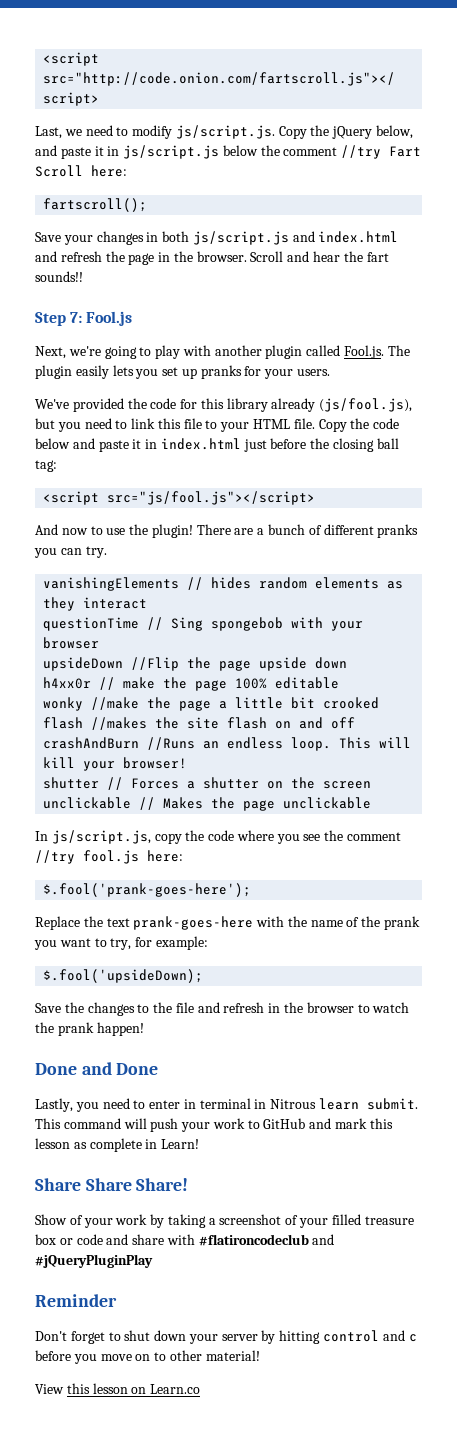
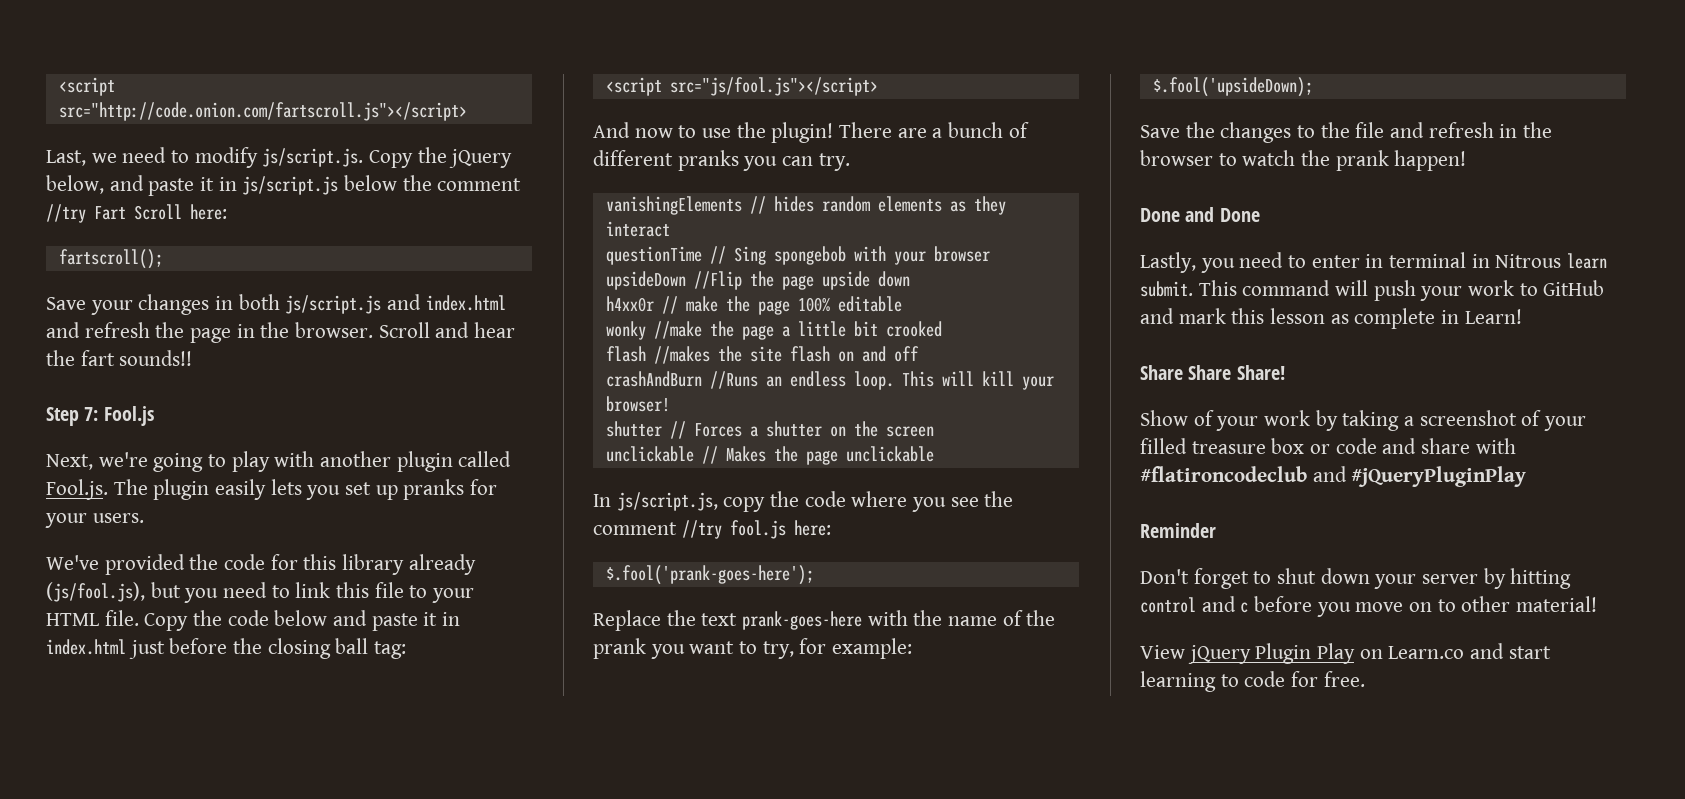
[66,1383,201,1394] this lesson on Learn.co -> [1187,643,1551,664] [1140,671,1365,692] jQuery Plugin Play on Learn.co and start learning to code for free.

